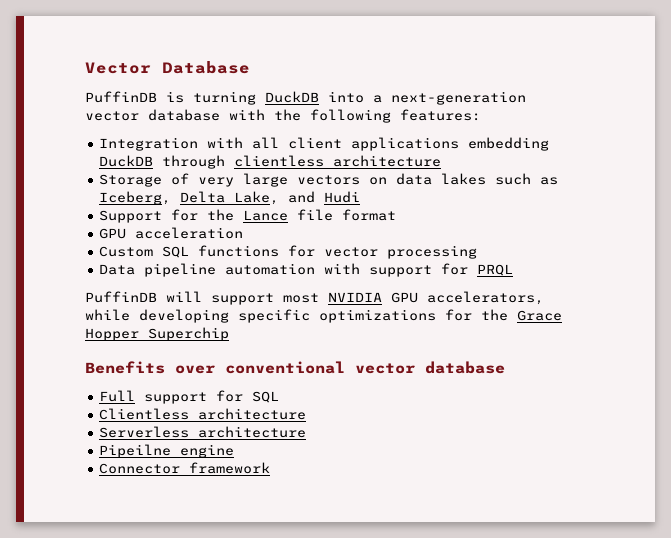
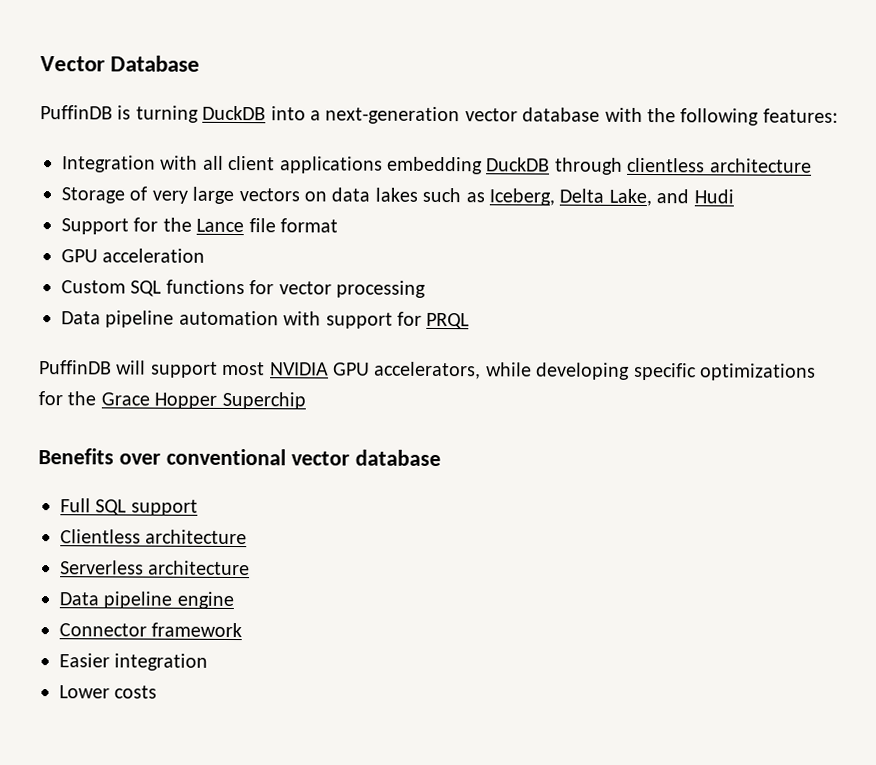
[144,390,280,404] support for SQL -> [95,499,198,516] SQL support
[99,444,172,458] Pipeilne -> [59,591,173,609] Data pipeline
(271, 468) none -> [59,653,209,671] [59,685,158,699] // Easier integration // Lower costs

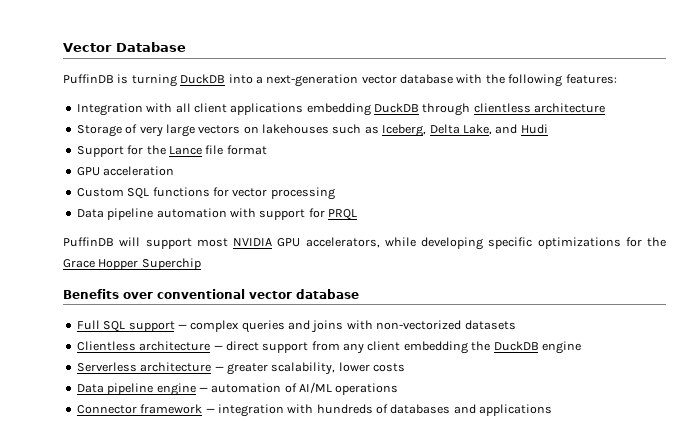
[331,187,418,202] data lakes -> [262,124,329,134] lakehouses
[60,529,248,545] [60,560,251,576] [59,591,234,610] // Clientless architecture // Serverless architecture // Data pipeline engine -> [177,320,516,333] [76,341,581,354] [76,362,405,375] [76,382,399,396] — complex queries and joins with non-vectorized datasets // Clientless architecture — direct support from any client embedding the DuckDB engine // Serverless architecture — greater scalability, lower costs // Data pipeline engine — automation of AI/ML operations
[59,653,110,668] // Easier -> [205,408,215,413] —
[59,685,158,699] // Lower costs -> [287,404,553,416] with hundreds of databases and applications

